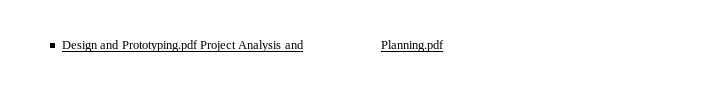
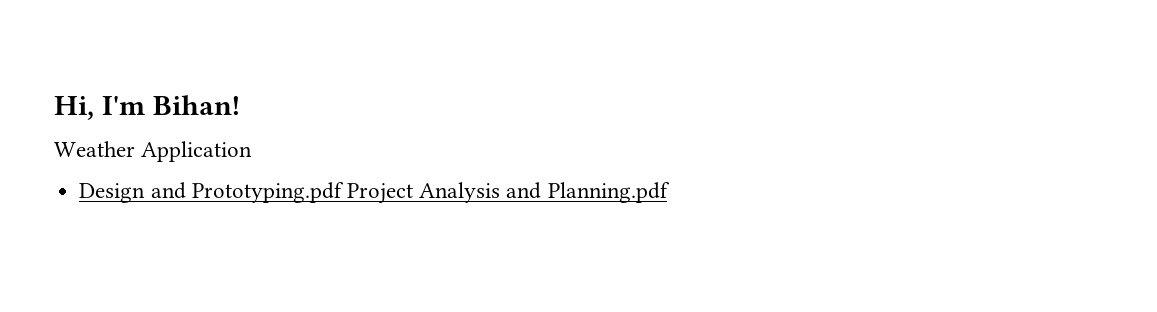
(61, 46) none -> [54,95,240,120] [54,141,253,162] Hi, I'm Bihan! // Weather Application //

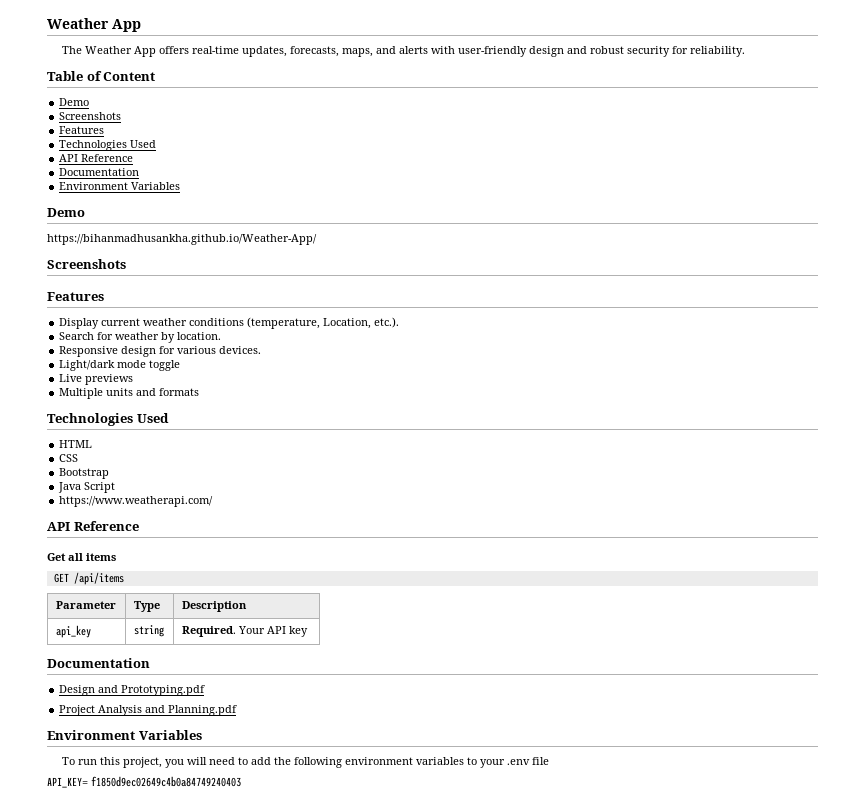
[54,95,240,120] [54,141,253,162] Hi, I'm Bihan! // Weather Application -> [47,18,141,32] [62,46,746,57] [47,71,156,81] [59,98,90,106] [59,112,122,120] [59,126,105,134] [59,140,157,151] [59,154,134,162] [59,168,140,176] [59,182,181,190] [47,208,85,217] [47,234,317,245] [47,259,126,269] [47,292,104,301] [59,317,400,329] [59,332,222,343] [59,346,262,357] [59,360,181,371] [59,374,134,385] [59,388,200,399] [47,413,169,426] [59,440,93,448] [59,454,79,462] [59,468,110,479] [58,482,116,493] [59,496,214,507] [47,521,139,531] [47,553,116,561] [53,572,124,585] [55,601,116,609] [133,601,160,612] [181,601,247,612] [55,625,91,638] [133,625,164,637] [181,626,308,637] [47,658,150,668] Weather App // The Weather App offers real-time updates, forecasts, maps, and alerts with user-friendly design and robust security for reliability. // Table of Content // Demo // Screenshots // Features // Technologies Used // API Reference // Documentation // Environment Variables // Demo // https://bihanmadhusankha.github.io/Weather-App/ // Screenshots // Features // Display current weather conditions (temperature, Location, etc.). // Search for weather by location. // Responsive design for various devices. // Light/dark mode toggle // Live previews // Multiple units and formats // Technologies Used // HTML // CSS // Bootstrap // Java Script // https://www.weatherapi.com/ // API Reference // Get all items // GET /api/items // Parameter | Type | Description // api_key | string | Required. Your API key // Documentation
(344, 192) none -> (206, 690) //
(670, 192) none -> [47,730,202,740] [62,757,550,768] [47,776,241,788] // Environment Variables // To run this project, you will need to add the following environment variables to your .env file // API_KEY= f1850d9ec02649c4b0a84749240403

